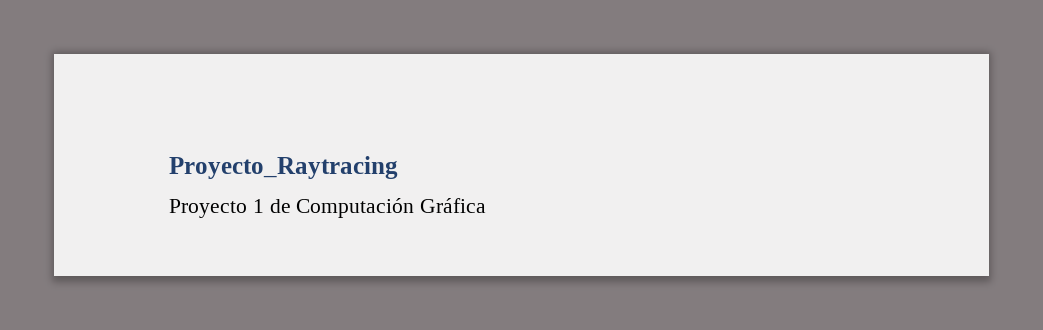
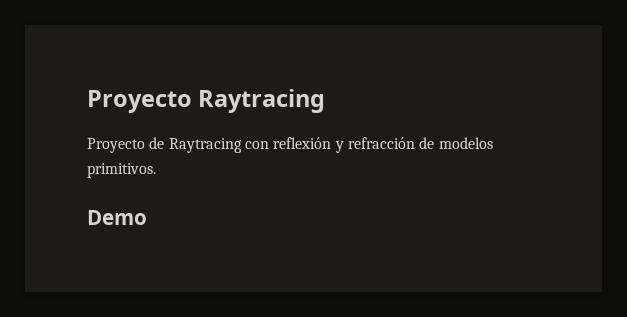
[169,156,398,179] [169,198,487,218] Proyecto_Raytracing // Proyecto 1 de Computación Gráfica -> [87,89,326,113] [87,137,493,153] [87,163,156,178] [87,210,147,225] Proyecto Raytracing // Proyecto de Raytracing con reflexión y refracción de modelos primitivos. // Demo

